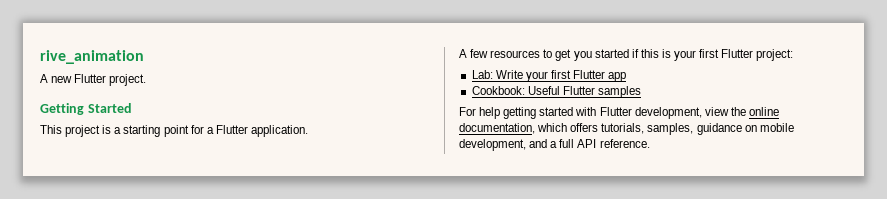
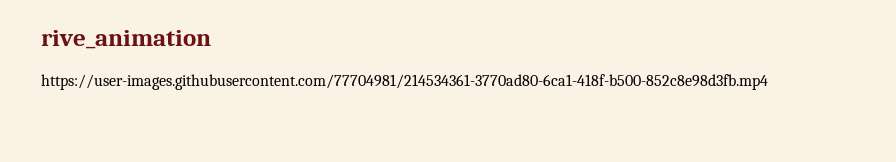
[40,74,147,86] [40,103,132,115] [40,125,308,137] [459,49,794,61] [471,70,627,82] [471,86,641,98] [459,107,779,119] [459,123,794,135] [459,139,650,151] A new Flutter project. // Getting Started // This project is a starting point for a Flutter application. // A few resources to get you started if this is your first Flutter project: // Lab: Write your first Flutter app // Cookbook: Useful Flutter samples // For help getting started with Flutter development, view the online documentation, which offers tutorials, samples, guidance on mobile development, and a full API reference. -> [41,74,768,90] https://user-images.githubusercontent.com/77704981/214534361-3770ad80-6ca1-418f-b500-852c8e98d3fb.mp4

